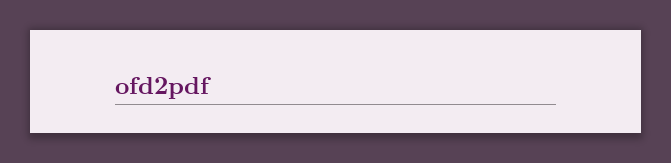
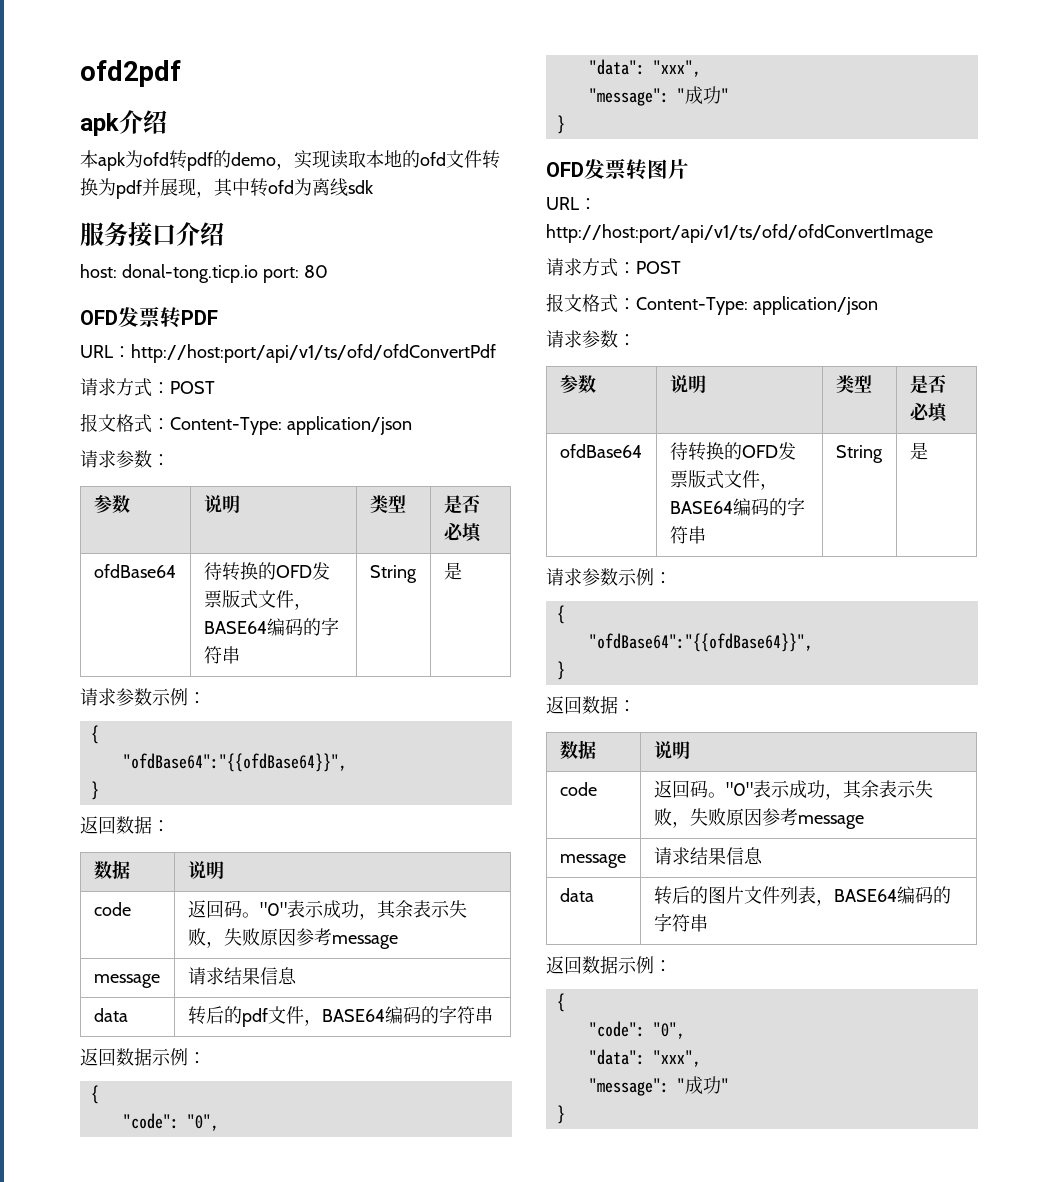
(211, 88) none -> [80,110,167,136] [80,150,500,171] [80,178,373,199] [80,222,224,247] [80,264,328,283] [80,306,218,328] [80,344,496,363] [80,378,215,397] [80,413,412,435] [80,450,170,468] [93,495,130,513] [203,495,240,513] [369,495,406,513] [443,494,480,514] [443,523,483,543] [93,564,176,578] [203,562,330,581] [203,590,312,610] [203,617,339,636] [203,646,240,664] [369,565,417,583] [443,562,462,580] [80,688,206,706] [90,725,99,744] [122,753,347,772] [90,781,99,800] [80,816,170,834] [93,860,130,879] [187,861,224,879] [93,902,131,916] [187,900,467,920] [187,928,398,949] [93,974,160,988] [187,967,297,985] [93,1008,128,1022] [187,1005,493,1027] [80,1048,206,1066] [90,1085,99,1104] [122,1113,219,1131] [588,59,701,77] [588,86,729,106] [556,115,565,134] [546,158,689,180] [546,197,597,210] [546,224,933,243] [546,258,681,277] [546,293,878,315] [546,330,636,348] [559,375,596,393] [669,375,706,393] [835,375,872,393] [909,374,946,394] [909,403,949,423] [559,444,642,458] [669,442,796,461] [669,470,778,490] [669,497,805,516] [669,526,706,544] [835,445,883,463] [909,442,928,460] [546,568,672,586] [556,605,565,624] [588,633,813,652] [556,661,565,680] [546,696,636,714] [559,740,596,759] [653,741,690,759] [559,782,597,796] [653,780,933,800] [653,808,864,829] [559,854,626,868] [653,847,763,865] [559,888,594,902] [653,886,951,906] [653,913,708,932] [546,956,672,974] [556,993,565,1012] [588,1021,685,1039] [588,1049,701,1067] [588,1076,729,1096] [556,1105,565,1124] // apk介绍 // 本apk为ofd转pdf的demo，实现读取本地的ofd文件转换为pdf并展现，其中转ofd为离线sdk // 服务接口介绍 // host: donal-tong.ticp.io port: 80 // OFD发票转PDF // URL：http://host:port/api/v1/ts/ofd/ofdConvertPdf // 请求方式：POST // 报文格式：Content-Type: application/json // 请求参数： // 参数 | 说明 | 类型 | 是否必填 // ofdBase64 | 待转换的OFD发票版式文件，BASE64编码的字符串 | String | 是 // 请求参数示例： // { // "ofdBase64":"{{ofdBase64}}", // } // 返回数据： // 数据 | 说明 // code | 返回码。"0"表示成功，其余表示失败，失败原因参考message // message | 请求结果信息 // data | 转后的pdf文件，BASE64编码的字符串 // 返回数据示例： // { // "code": "0", // "data": "xxx", // "message": "成功" // } // OFD发票转图片 // URL：http://host:port/api/v1/ts/ofd/ofdConvertImage // 请求方式：POST // 报文格式：Content-Type: application/json // 请求参数： // 参数 | 说明 | 类型 | 是否必填 // ofdBase64 | 待转换的OFD发票版式文件，BASE64编码的字符串 | String | 是 // 请求参数示例： // { // "ofdBase64":"{{ofdBase64}}", // } // 返回数据： // 数据 | 说明 // code | 返回码。"0"表示成功，其余表示失败，失败原因参考message // message | 请求结果信息 // data | 转后的图片文件列表，BASE64编码的字符串 // 返回数据示例： // { // "code": "0", // "data": "xxx", // "message": "成功" // }

